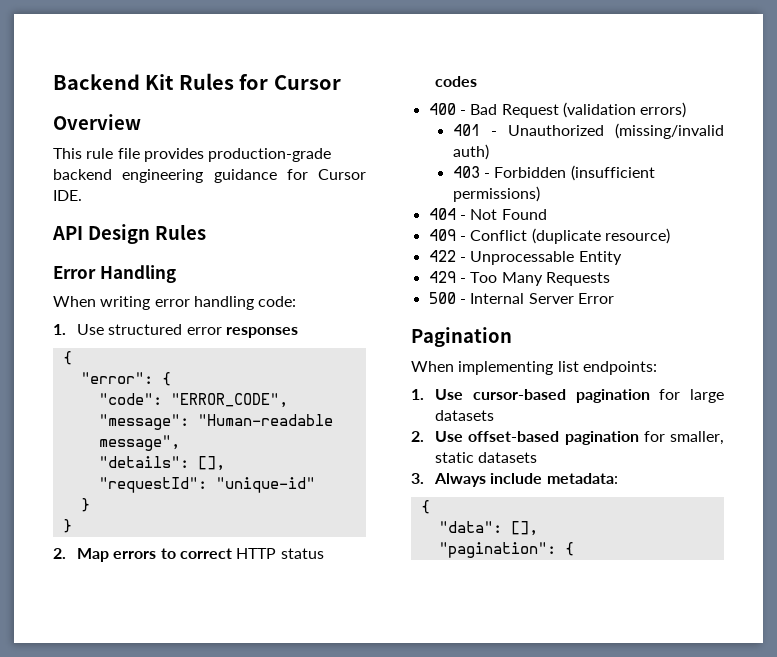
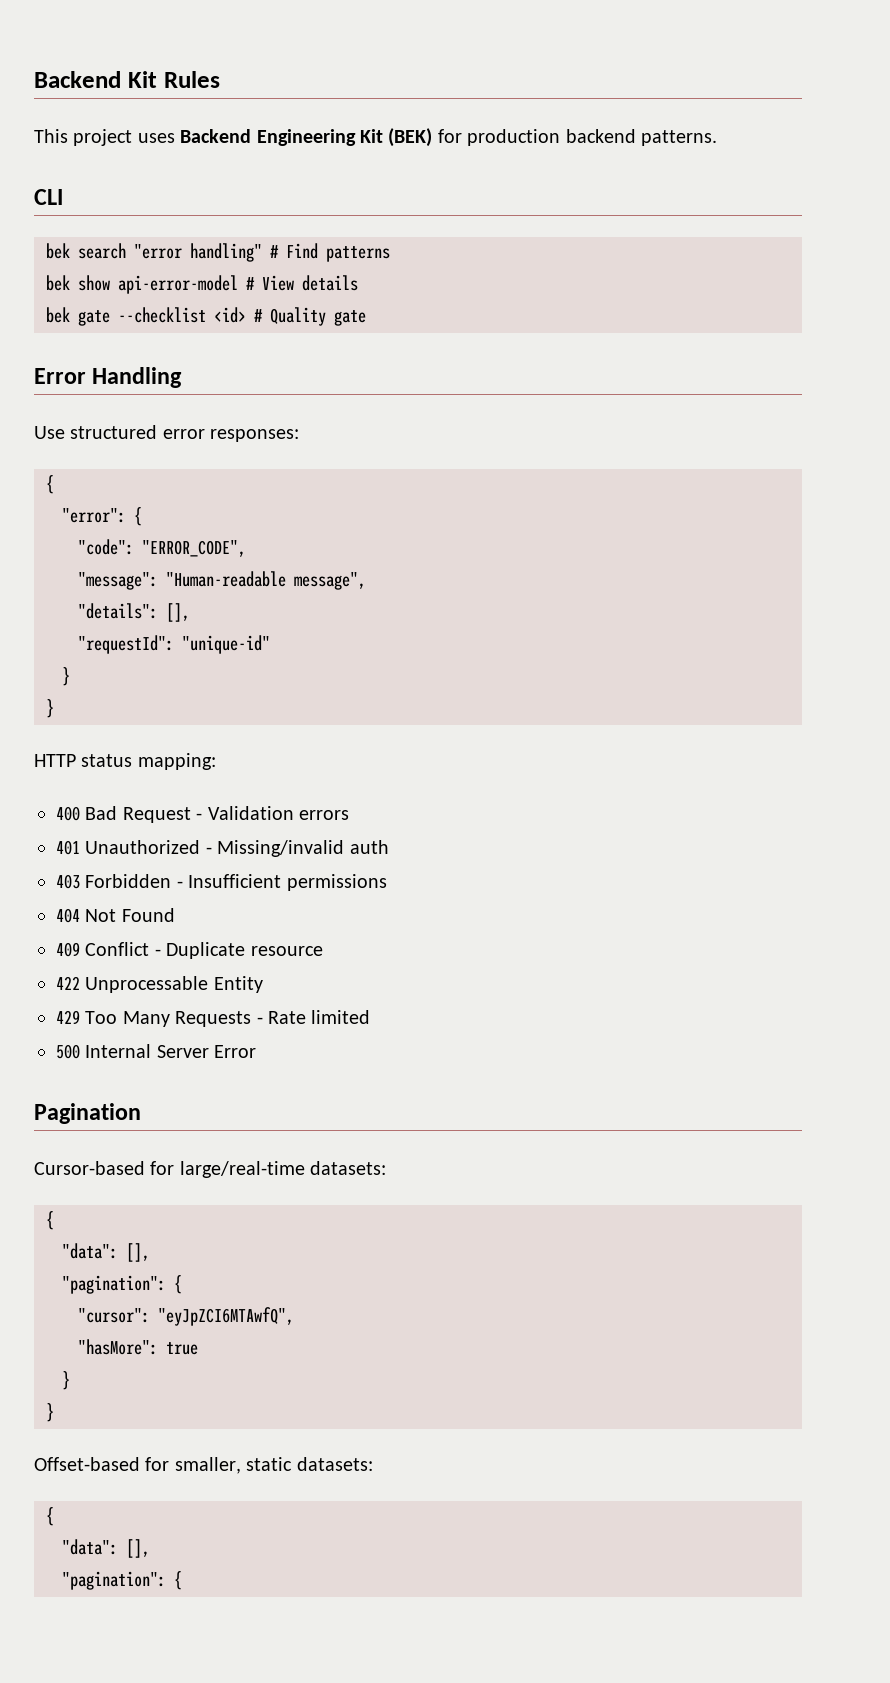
[239,74,341,90] [53,114,141,130] [53,148,332,162] [53,169,366,183] [53,190,82,201] [52,224,206,244] [53,265,176,283] [53,296,297,310] [53,324,66,335] for Cursor // Overview // This rule file provides production-grade backend engineering guidance for Cursor IDE. // API Design Rules // Error Handling // When writing error handling code: // 1. -> [34,128,717,147] [34,189,63,205] [46,243,390,262] [46,275,358,294] [46,307,366,326] [34,367,183,388] // This project uses Backend Engineering Kit (BEK) for production backend patterns. // CLI // bek search "error handling" # Find patterns // bek show api-error-model # View details // bek gate --checklist <id> # Quality gate // Error Handling //
[226,327,299,338] responses -> [210,429,300,442] responses:
[53,548,233,562] 2. Map errors to correct -> (54, 708) none
[435,76,478,87] codes -> [137,753,216,770] mapping:
[459,110,466,115] - -> (80, 813) none
[562,102,687,118] [452,123,724,139] [452,144,489,160] [452,165,655,181] [452,186,540,202] (validation errors) // 401 - Unauthorized (missing/invalid auth) // 403 - Forbidden (insufficient permissions) -> [196,806,349,820] [56,840,389,857] [56,874,387,891] - Validation errors // 401 Unauthorized - Missing/invalid auth // 403 Forbidden - Insufficient permissions
[459,215,466,220] - -> (80, 915) none
[459,228,670,244] - Conflict (duplicate resource) -> [85,942,323,959] Conflict - Duplicate resource
[459,257,466,262] - -> (80, 983) none
[459,278,466,283] - -> (80, 1017) none
(610, 279) none -> [256,1010,371,1024] - Rate limited
[459,299,466,304] - -> (80, 1051) none
[411,361,657,375] [411,389,724,403] [435,410,495,421] [411,431,724,445] [435,452,538,463] [411,473,618,487] [420,500,430,514] [438,521,538,536] [438,542,574,558] When implementing list endpoints: // 1. Use cursor-based pagination for large datasets // 2. Use offset-based pagination for smaller, static datasets // 3. Always include metadata: // { // "data": [], // "pagination": { -> [34,1161,387,1178] [46,1211,54,1230] [62,1243,150,1262] [62,1275,182,1294] [78,1307,294,1326] [78,1339,198,1355] [62,1371,70,1390] [46,1403,54,1422] [34,1457,373,1474] [46,1507,54,1526] [62,1539,150,1558] [62,1571,182,1590] Cursor-based for large/real-time datasets: // { // "data": [], // "pagination": { // "cursor": "eyJpZCI6MTAwfQ", // "hasMore": true // } // } // Offset-based for smaller, static datasets: // { // "data": [], // "pagination": {

